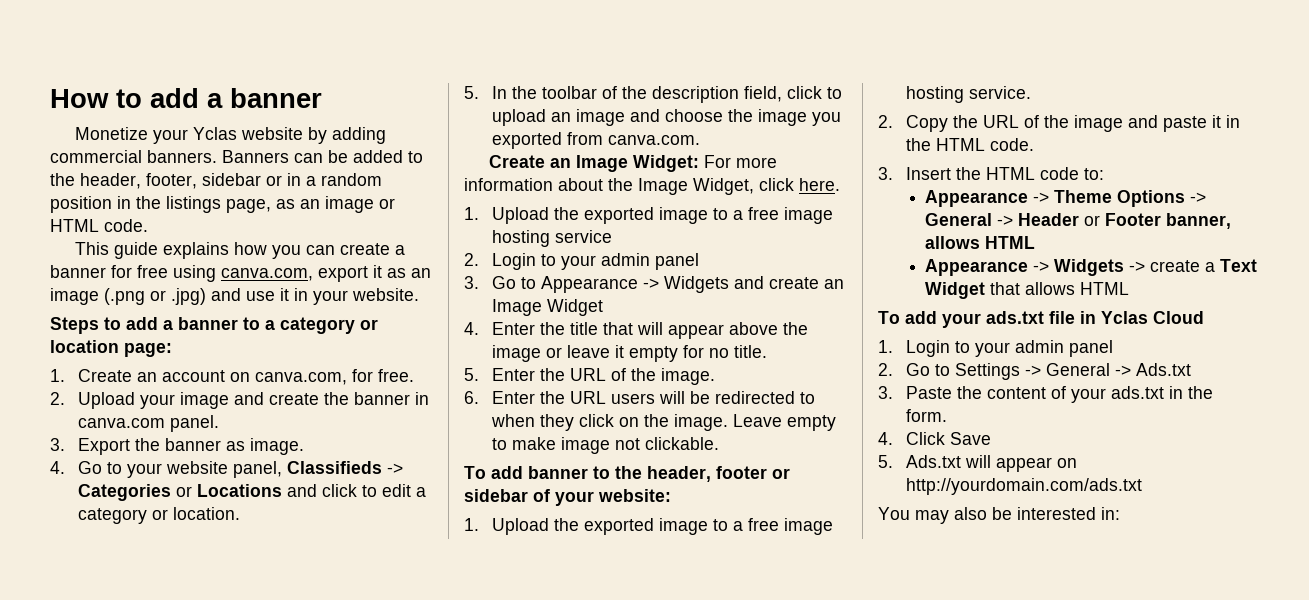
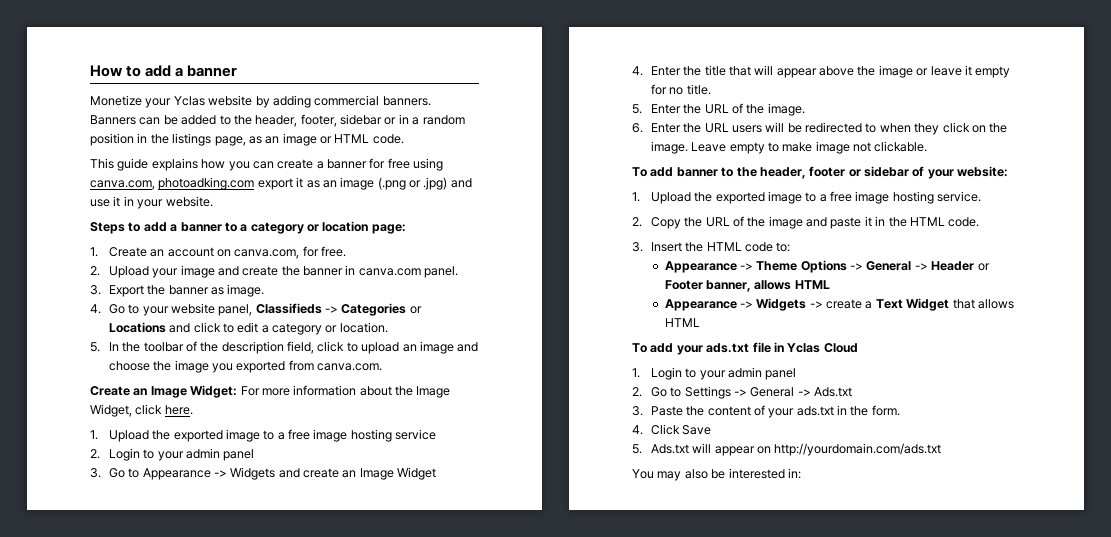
(313, 274) none -> [158,177,255,190] photoadking.com

